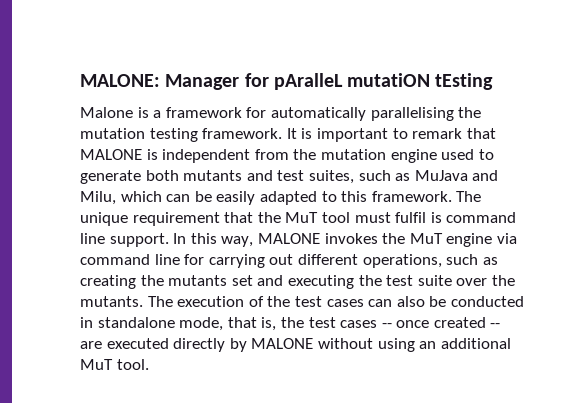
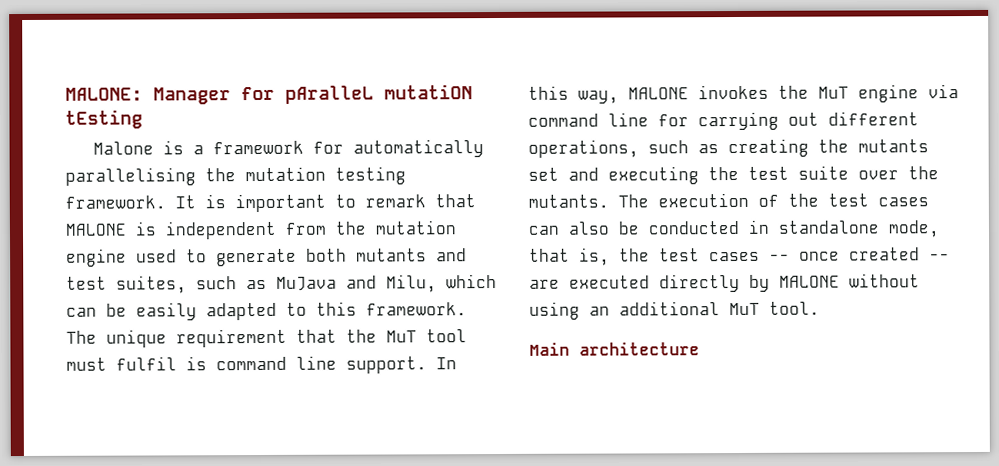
(149, 364) none -> [529,342,700,356] // Main architecture

